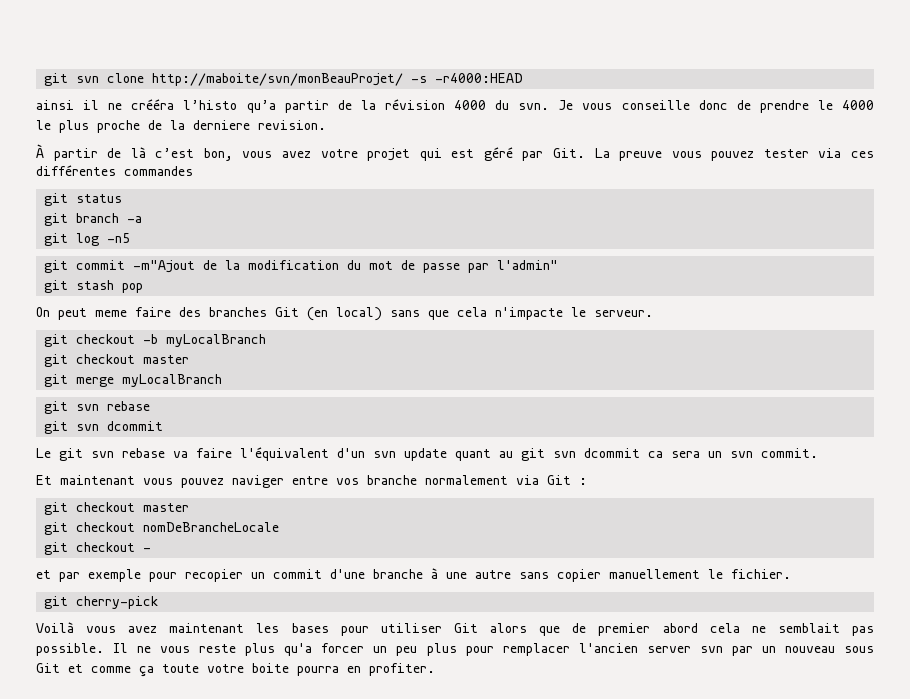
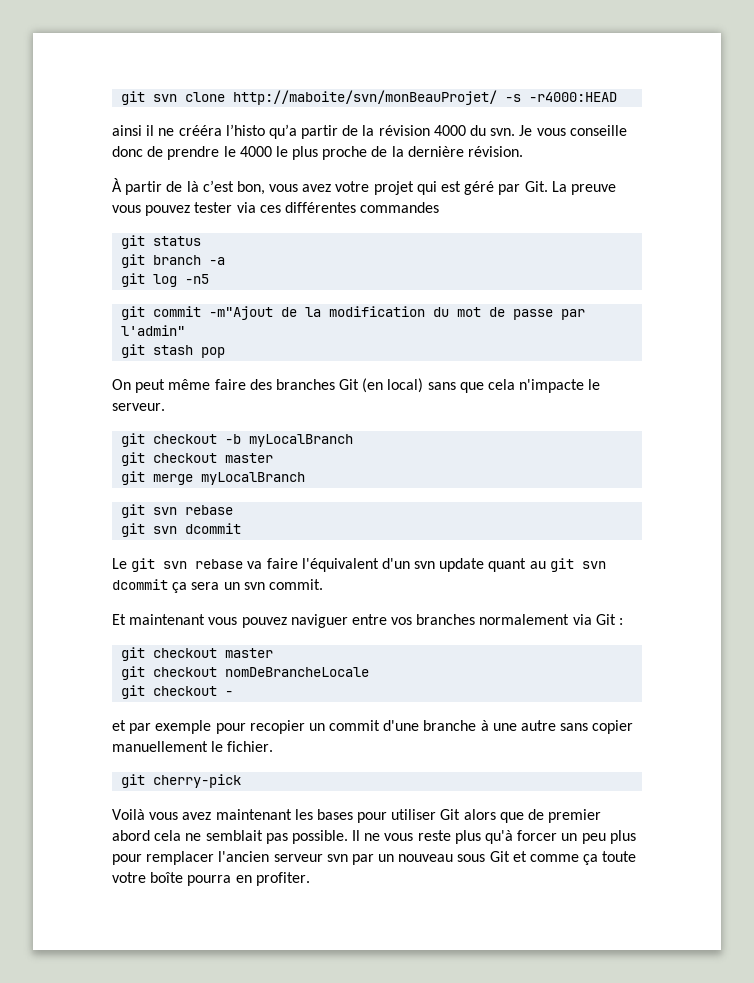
[193,120,326,130] derniere revision. -> [407,146,524,157] dernière révision.
[95,310,127,317] meme -> [168,379,211,390] même
[648,451,663,458] ca -> [172,582,188,593] ça
[232,475,284,488] naviger -> [290,614,348,628] naviguer
[367,475,417,485] branche -> [416,614,476,625] branches
[284,643,313,656] qu'a -> [485,830,514,844] qu'à
[646,646,691,653] server -> [273,854,323,862] serveur
[252,663,289,673] boite -> [150,872,184,883] boîte

